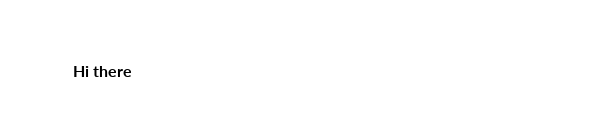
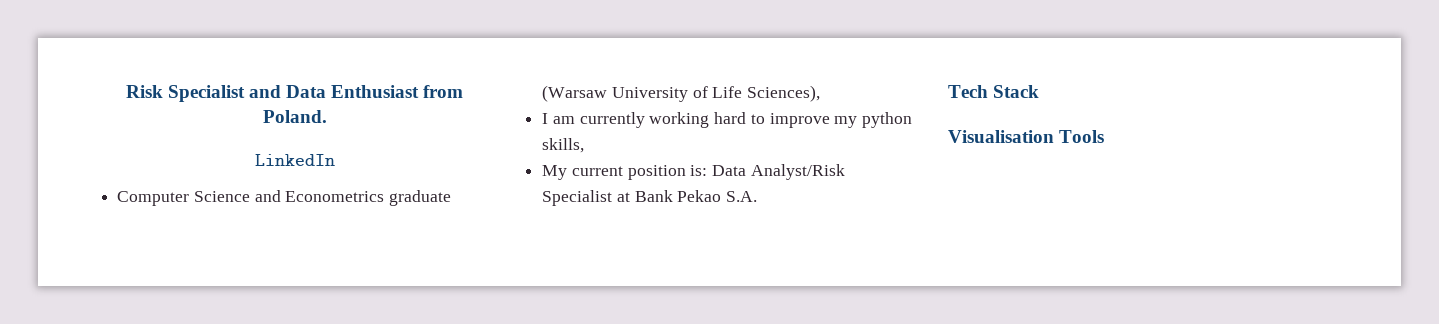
[73,66,133,77] Hi there -> [125,85,464,102] [262,110,327,123] [254,154,335,166] [117,190,452,206] [542,85,821,102] [542,112,913,128] [542,138,585,153] [542,164,845,180] [542,190,758,206] [948,85,1040,98] [948,130,1105,143] Risk Specialist and Data Enthusiast from Poland. // LinkedIn // Computer Science and Econometrics graduate (Warsaw University of Life Sciences), // I am currently working hard to improve my python skills, // My current position is: Data Analyst/Risk Specialist at Bank Pekao S.A. // Tech Stack // Visualisation Tools

